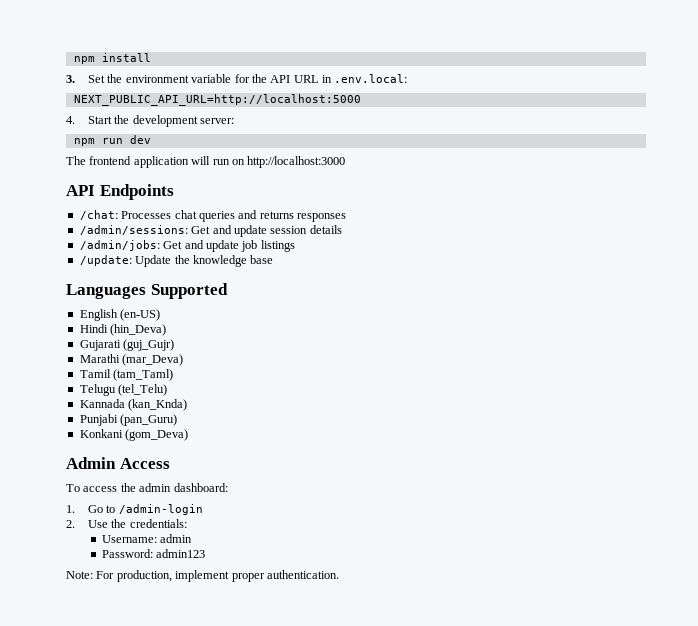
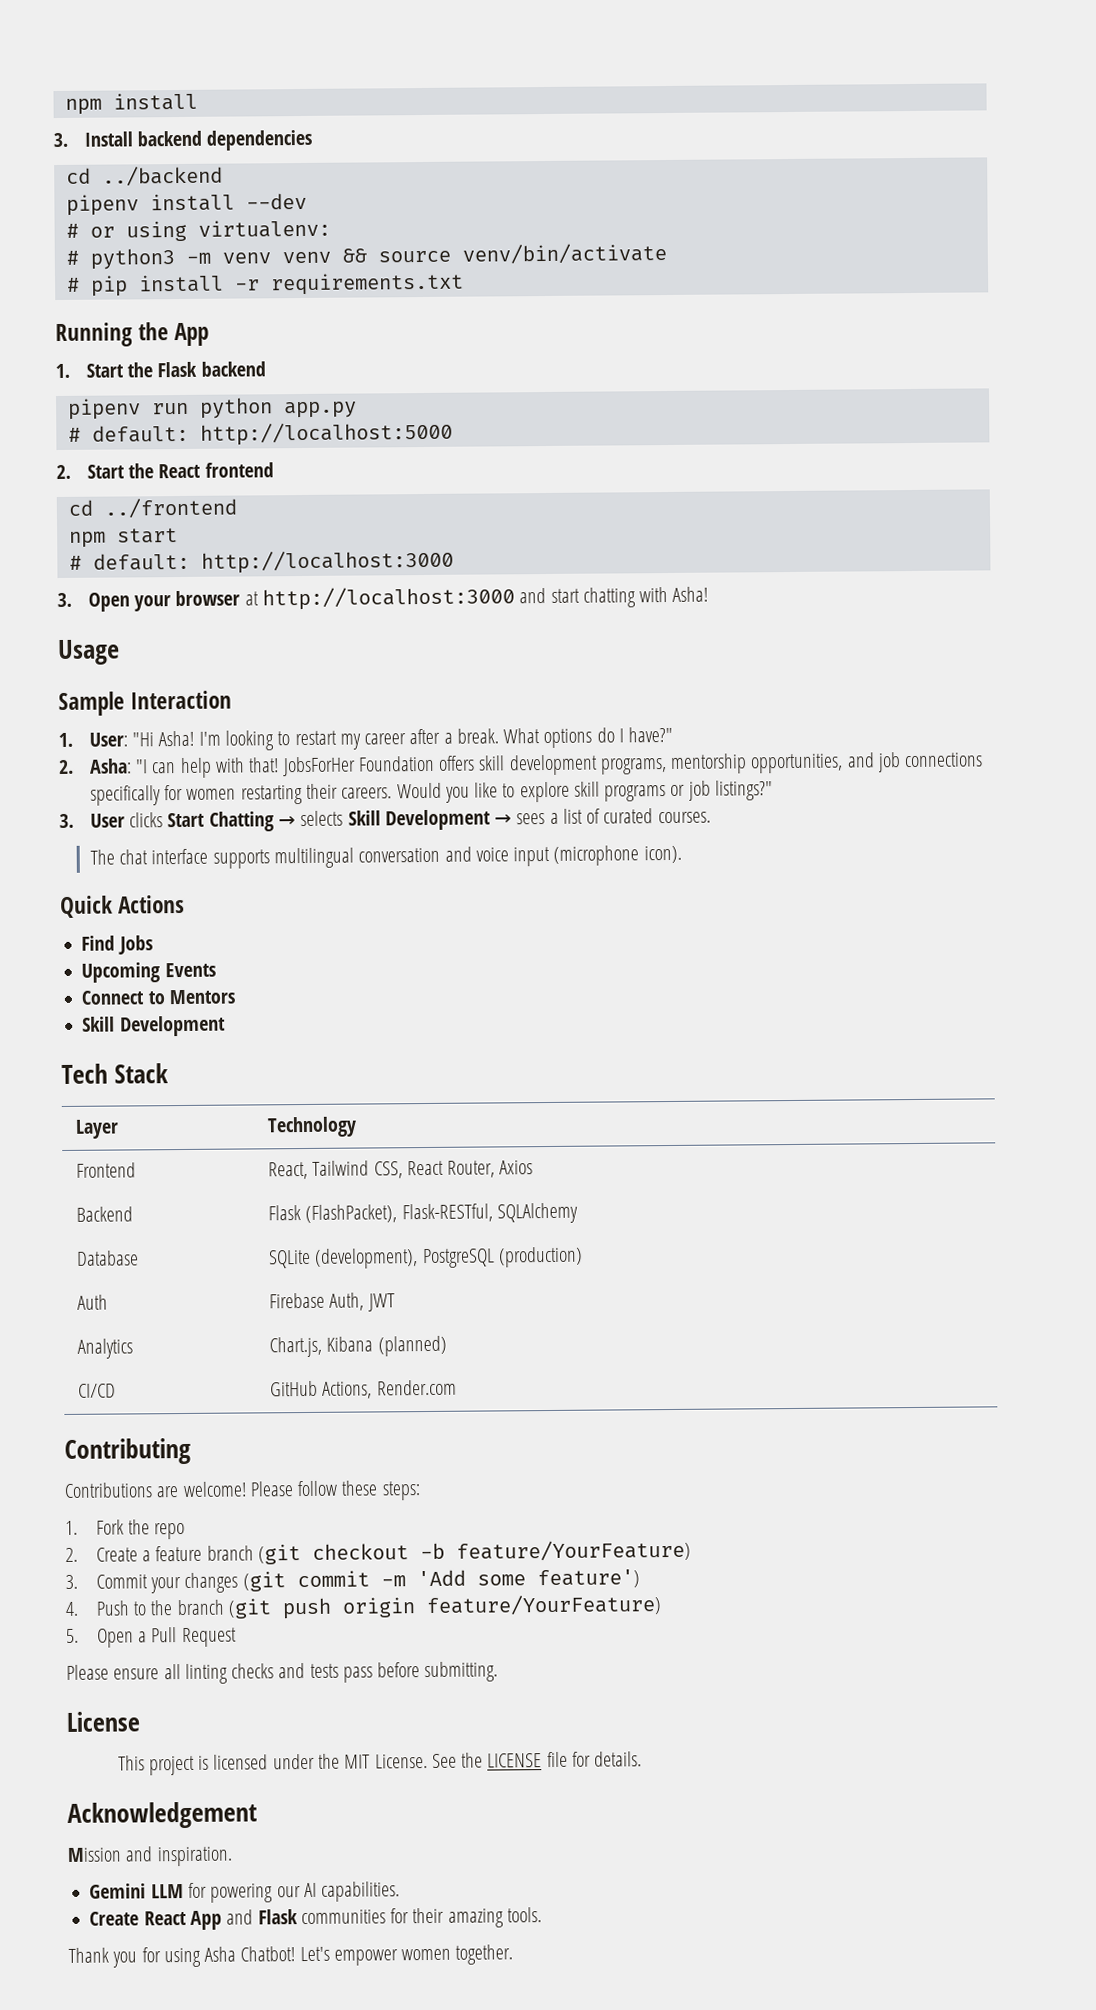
[88,74,408,83] [73,94,361,106] [66,115,235,127] [73,135,151,146] [66,156,346,168] [66,184,174,200] [79,210,346,222] [79,225,342,237] [79,240,295,252] [79,255,274,267] [66,283,228,299] [79,309,161,321] [79,324,167,336] [79,339,175,351] [79,354,184,366] [79,369,174,381] [79,384,168,396] [79,399,188,411] [79,414,178,426] [79,429,189,441] [66,457,170,469] [66,483,228,492] [66,504,203,515] [66,519,187,528] [101,534,193,543] [101,549,206,558] [66,570,339,582] Set the environment variable for the API URL in .env.local: // NEXT_PUBLIC_API_URL=http://localhost:5000 // 4. Start the development server: // npm run dev // The frontend application will run on http://localhost:3000 // API Endpoints // /chat: Processes chat queries and returns responses // /admin/sessions: Get and update session details // /admin/jobs: Get and update job listings // /update: Update the knowledge base // Languages Supported // English (en-US) // Hindi (hin_Deva) // Gujarati (guj_Gujr) // Marathi (mar_Deva) // Tamil (tam_Taml) // Telugu (tel_Telu) // Kannada (kan_Knda) // Punjabi (pan_Guru) // Konkani (gom_Deva) // Admin Access // To access the admin dashboard: // 1. Go to /admin-login // 2. Use the credentials: // Username: admin // Password: admin123 // Note: For production, implement proper authentication. -> [83,129,313,151] [65,165,223,187] [65,192,307,216] [65,219,331,242] [65,243,667,270] [66,272,464,297] [55,322,210,348] [55,361,266,379] [67,397,357,420] [67,421,453,446] [56,462,274,480] [67,497,237,519] [68,528,178,548] [68,549,454,574] [57,586,709,612] [57,639,120,666] [58,690,233,717] [58,726,674,751] [58,752,984,779] [89,780,773,806] [59,808,711,832] [89,845,682,869] [60,894,186,918] [81,935,153,955] [81,962,216,983] [81,989,235,1005] [82,1015,226,1037] [61,1063,170,1084] [75,1119,120,1139] [267,1116,358,1138] [76,1162,137,1178] [268,1160,534,1180] [76,1206,134,1222] [268,1202,578,1224] [77,1250,140,1266] [269,1246,583,1269] [77,1294,109,1310] [269,1292,395,1312] [77,1338,134,1359] [269,1335,447,1358] [78,1383,117,1398] [270,1379,457,1399] [64,1437,191,1465] [64,1480,421,1501] [65,1519,186,1540] [65,1539,692,1565] [65,1569,640,1594] [65,1594,663,1620] [66,1627,237,1648] [66,1661,499,1685] [66,1711,140,1732] [117,1751,643,1776] [67,1801,257,1829] [67,1846,233,1867] [89,1881,401,1903] [89,1907,542,1930] [68,1944,514,1968] Install backend dependencies // cd ../backend // pipenv install --dev // # or using virtualenv: // # python3 -m venv venv && source venv/bin/activate // # pip install -r requirements.txt // Running the App // 1. Start the Flask backend // pipenv run python app.py // # default: http://localhost:5000 // 2. Start the React frontend // cd ../frontend // npm start // # default: http://localhost:3000 // 3. Open your browser at http://localhost:3000 and start chatting with Asha! // Usage // Sample Interaction // 1. User: "Hi Asha! I'm looking to restart my career after a break. What options do I have?" // 2. Asha: "I can help with that! JobsForHer Foundation offers skill development programs, mentorship opportunities, and job connections specifically for women restarting their careers. Would you like to explore skill programs or job listings?" // 3. User clicks Start Chatting → selects Skill Development → sees a list of curated courses. // The chat interface supports multilingual conversation and voice input (microphone icon). // Quick Actions // Find Jobs // Upcoming Events // Connect to Mentors // Skill Development // Tech Stack // Layer | Technology // Frontend | React, Tailwind CSS, React Router, Axios // Backend | Flask (FlashPacket), Flask-RESTful, SQLAlchemy // Database | SQLite (development), PostgreSQL (production) // Auth | Firebase Auth, JWT // Analytics | Chart.js, Kibana (planned) // CI/CD | GitHub Actions, Render.com // Contributing // Contributions are welcome! Please follow these steps: // 1. Fork the repo // 2. Create a feature branch (git checkout -b feature/YourFeature) // 3. Commit your changes (git commit -m 'Add some feature') // 4. Push to the branch (git push origin feature/YourFeature) // 5. Open a Pull Request // Please ensure all linting checks and tests pass before submitting. // License // This project is licensed under the MIT License. See the LICENSE file for details. // Acknowledgement // Mission and inspiration. // Gemini LLM for powering our AI capabilities. // Create React App and Flask communities for their amazing tools. // Thank you for using Asha Chatbot! Let's empower women together.

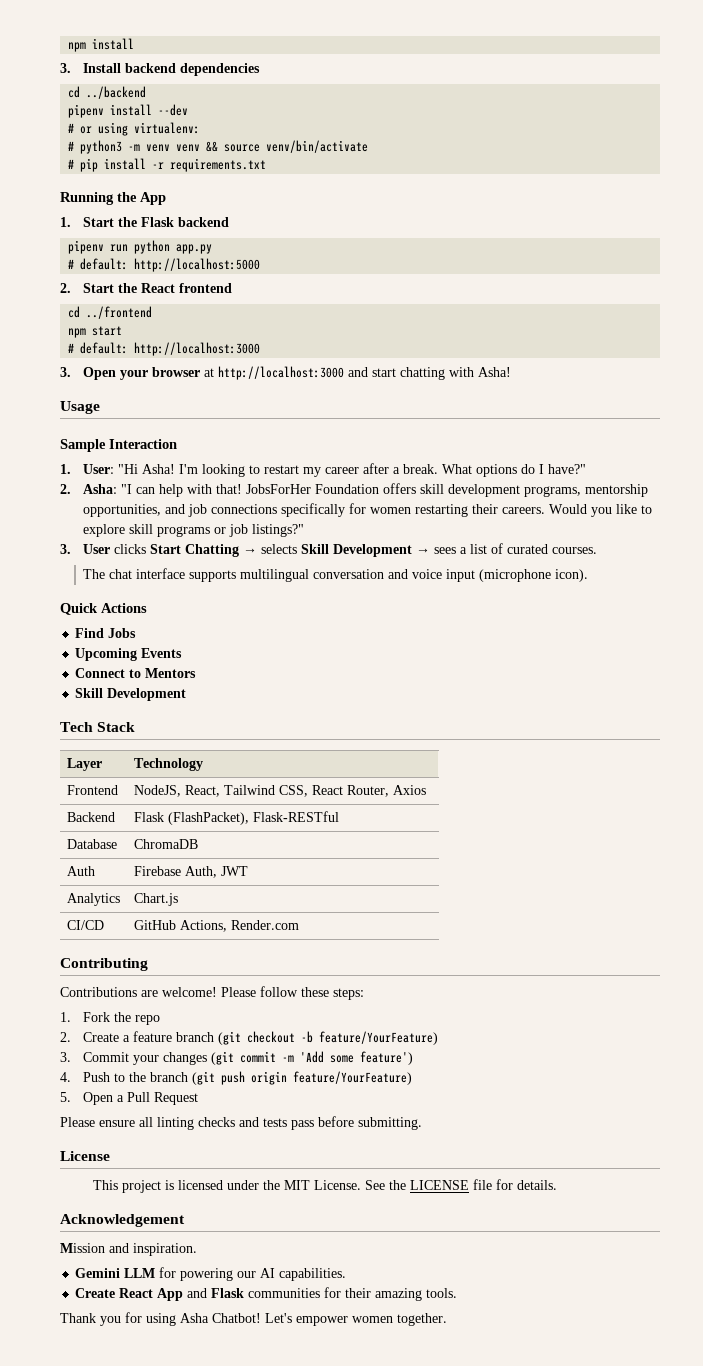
(137, 1170) none -> [133,785,181,797] NodeJS,
[401,1202,578,1224] Flask-RESTful, SQLAlchemy -> [252,811,339,822] Flask-RESTful
[269,1246,583,1269] SQLite (development), PostgreSQL (production) -> [133,839,198,849] ChromaDB
[269,1335,447,1358] Chart.js, Kibana (planned) -> [133,893,178,906] Chart.js

